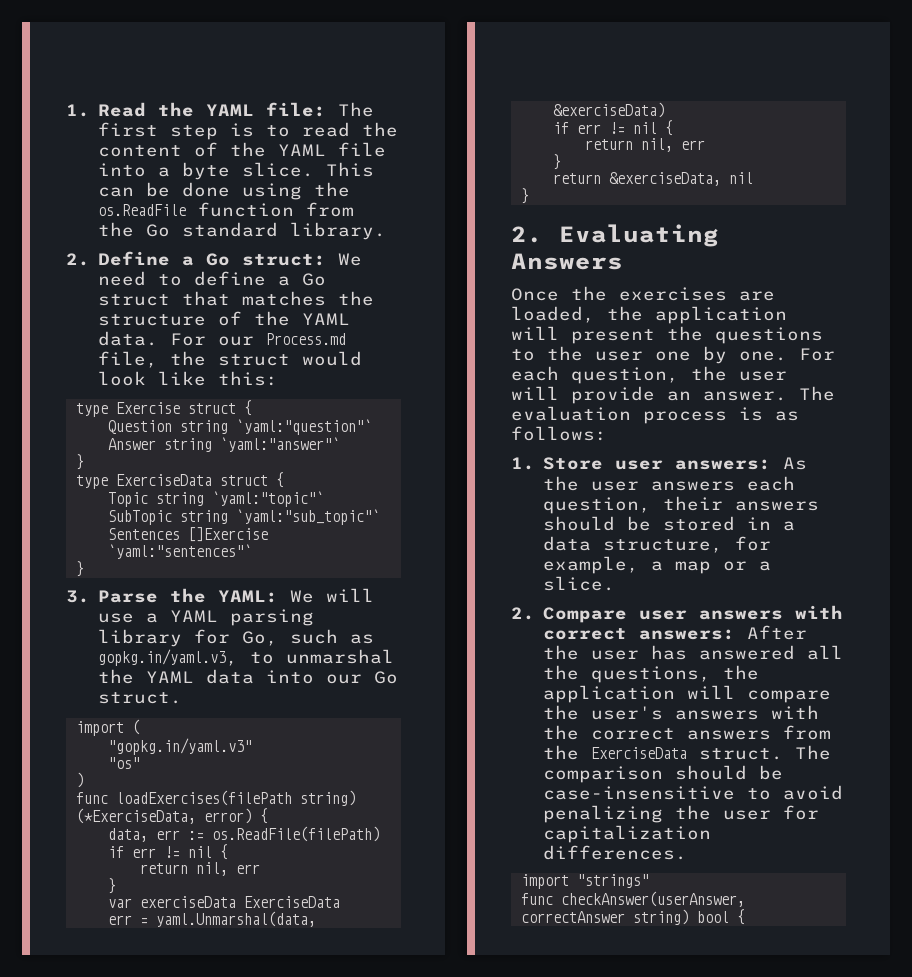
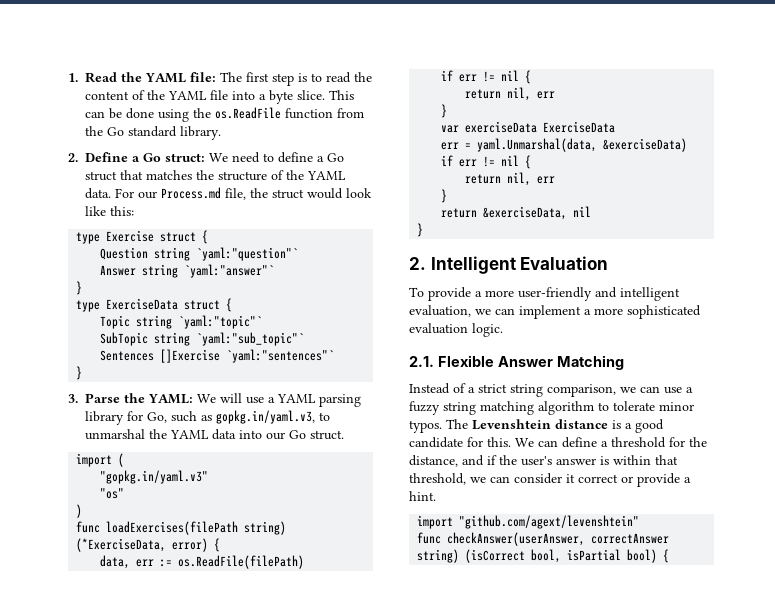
[559,224,719,247] [511,253,623,270] [511,286,775,301] [511,306,787,324] [511,326,823,344] [511,346,835,364] [511,366,787,384] [511,386,835,404] [511,406,799,424] [511,426,607,441] [511,457,808,470] [543,476,796,491] [543,496,820,514] [543,516,796,531] [543,536,772,553] [543,556,772,574] [543,576,616,591] [511,605,844,623] [543,625,808,640] [543,645,844,660] [543,665,760,683] [543,685,832,703] [543,705,820,720] [543,725,832,740] [543,745,832,760] [543,765,784,783] [543,785,844,800] [543,805,820,823] [543,825,712,843] [543,845,688,860] [520,874,649,889] Evaluating Answers // Once the exercises are loaded, the application will present the questions to the user one by one. For each question, the user will provide an answer. The evaluation process is as follows: // 1. Store user answers: As the user answers each question, their answers should be stored in a data structure, for example, a map or a slice. // 2. Compare user answers with correct answers: After the user has answered all the questions, the application will compare the user's answers with the correct answers from the ExerciseData struct. The comparison should be case-insensitive to avoid penalizing the user for capitalization differences. // import "strings" -> [430,256,609,274] [409,287,680,301] [409,305,701,319] [409,323,503,337] [409,355,624,370] [409,383,693,397] [409,401,694,415] [409,419,664,433] [409,437,707,448] [409,455,678,467] [409,473,691,487] [409,491,436,501] [417,515,640,529] Intelligent Evaluation // To provide a more user-friendly and intelligent evaluation, we can implement a more sophisticated evaluation logic. // 2.1. Flexible Answer Matching // Instead of a strict string comparison, we can use a fuzzy string matching algorithm to tolerate minor typos. The Levenshtein distance is a good candidate for this. We can define a threshold for the distance, and if the user's answer is within that threshold, we can consider it correct or provide a hint. // import "github.com/agext/levenshtein"
[696,911,729,923] bool -> [465,549,658,563] (isCorrect bool, isPartial bool)

